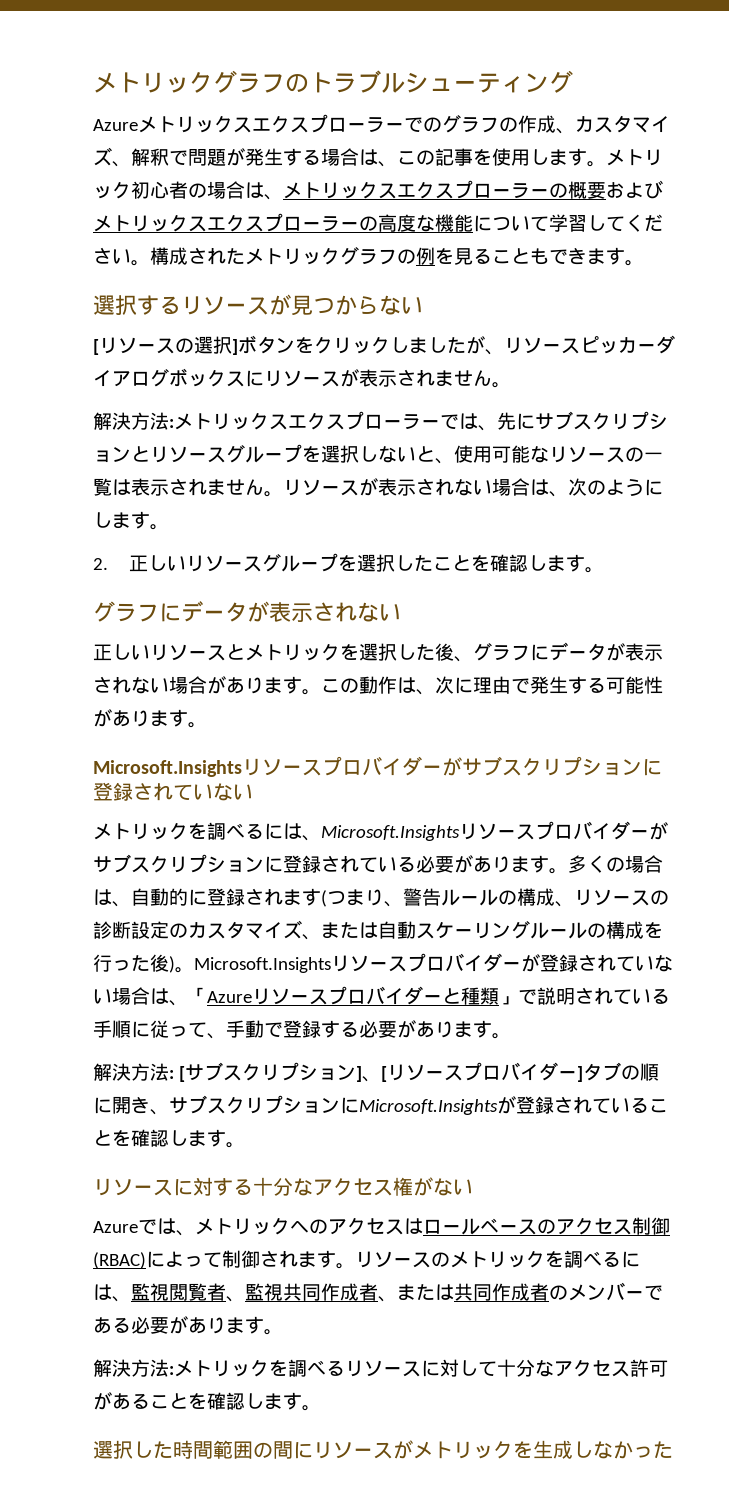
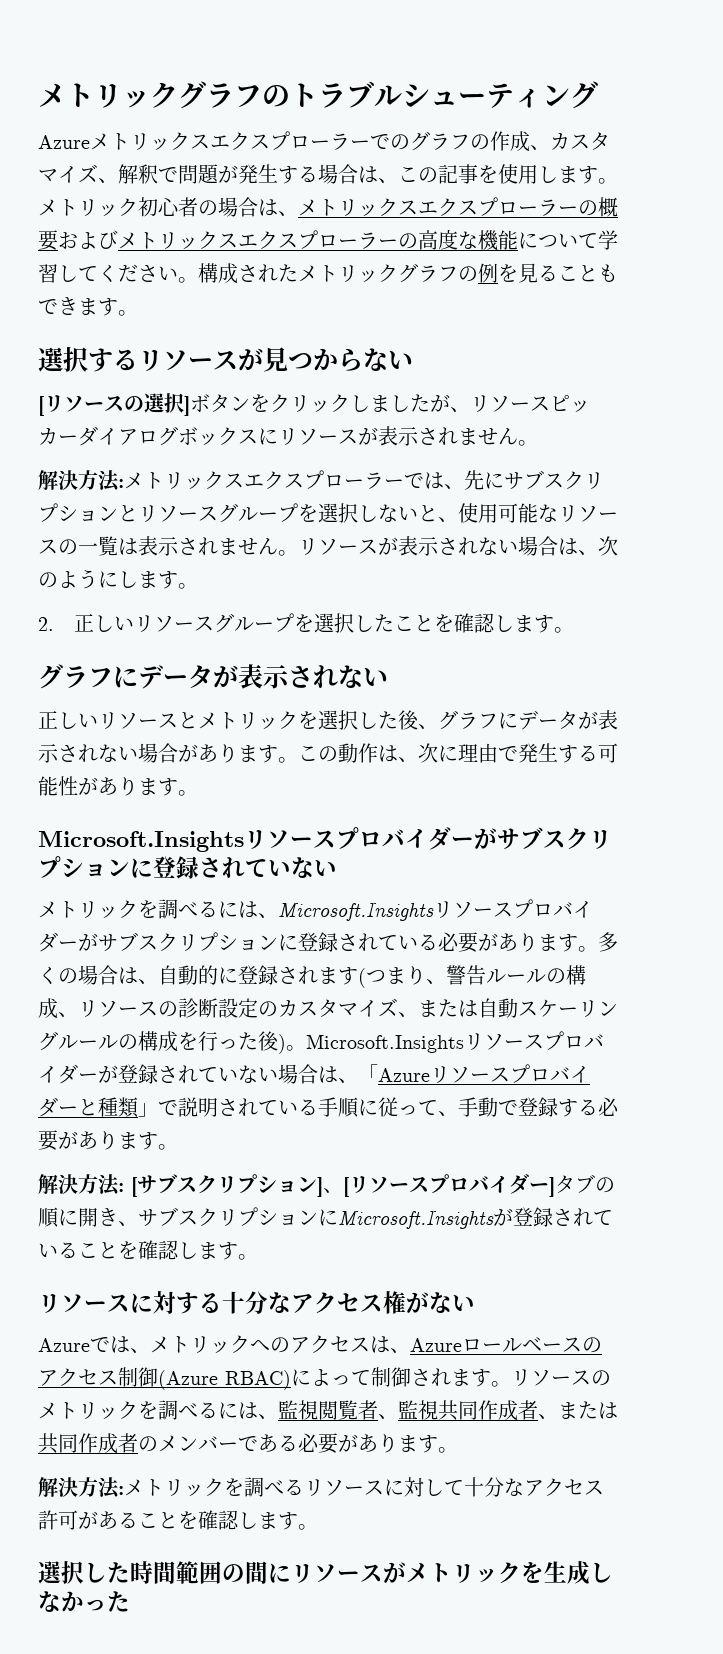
(423, 1226) none -> [390,1338,462,1353] 、Azure
[93,1252,146,1269] (RBAC) -> [158,1370,291,1390] (Azure RBAC)

